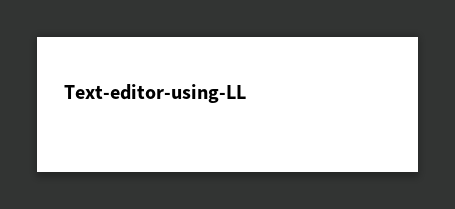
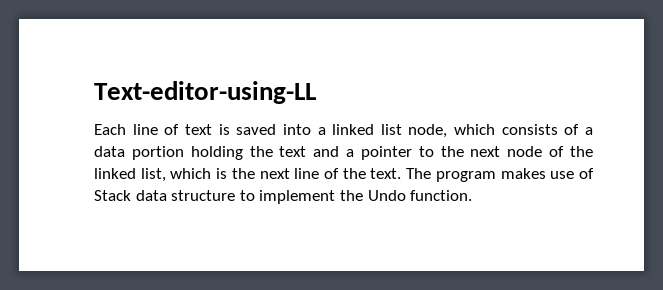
(246, 93) none -> [94,124,594,138] [94,146,594,160] [94,168,595,182] [94,190,473,204] // Each line of text is saved into a linked list node, which consists of a data portion holding the text and a pointer to the next node of the linked list, which is the next line of the text. The program makes use of Stack data structure to implement the Undo function.

